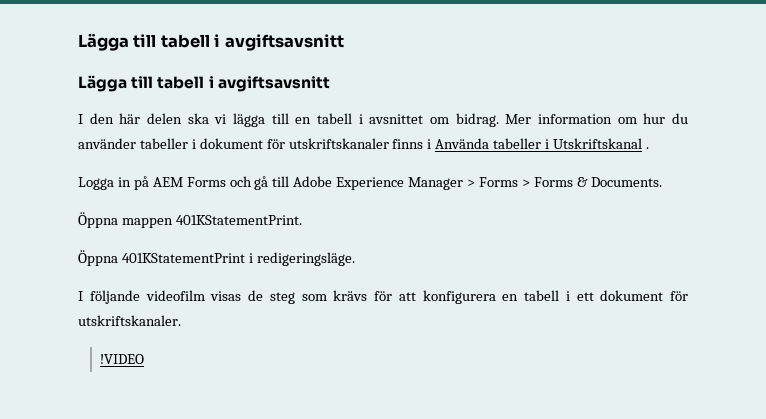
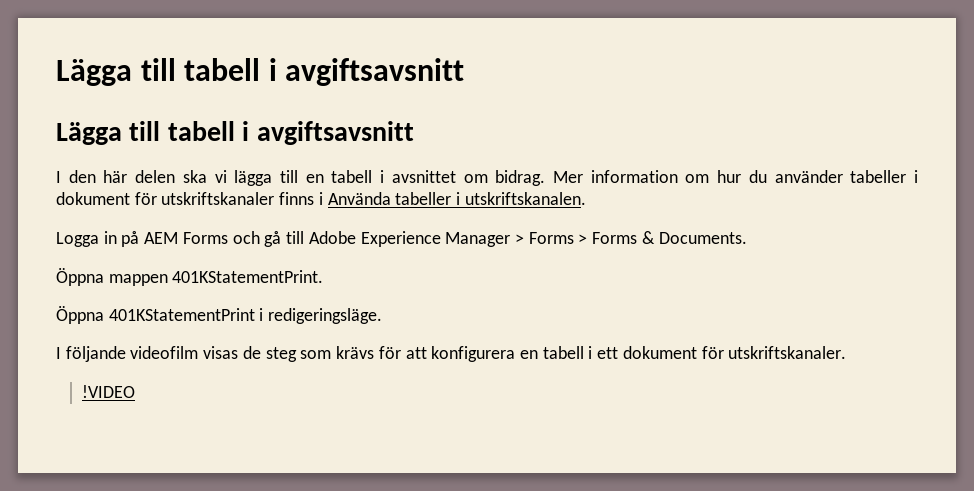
[553,138,649,149] Utskriftskanal . -> [464,192,586,205] utskriftskanalen.

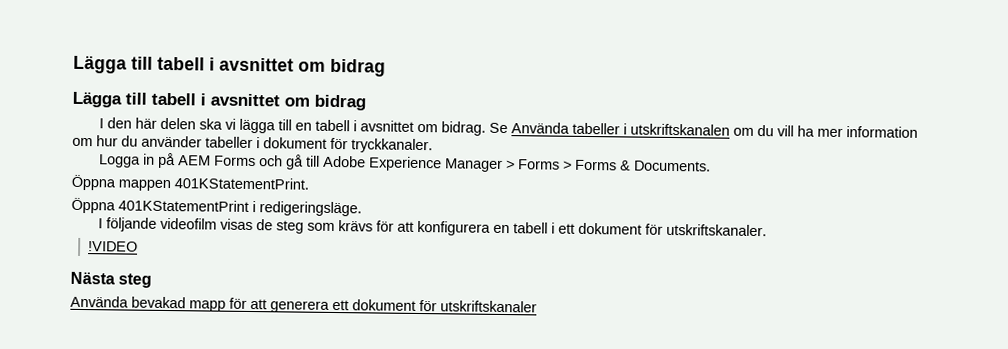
[56,58,465,86] [56,121,414,145] Lägga till tabell i avgiftsavsnitt // Lägga till tabell i avgiftsavsnitt -> [73,55,386,77] [72,91,366,111] Lägga till tabell i avsnittet om bidrag // Lägga till tabell i avsnittet om bidrag
[553,171,583,183] Mer -> [489,122,844,138] Se Använda tabeller i utskriftskanalen om du vill ha mer
[161,192,586,205] utskriftskanaler finns i Använda tabeller i utskriftskanalen. -> [351,138,433,154] tryckkanaler.
(136, 391) none -> [70,271,153,288] [70,295,537,313] // Nästa steg // Använda bevakad mapp för att generera ett dokument för utskriftskanaler

